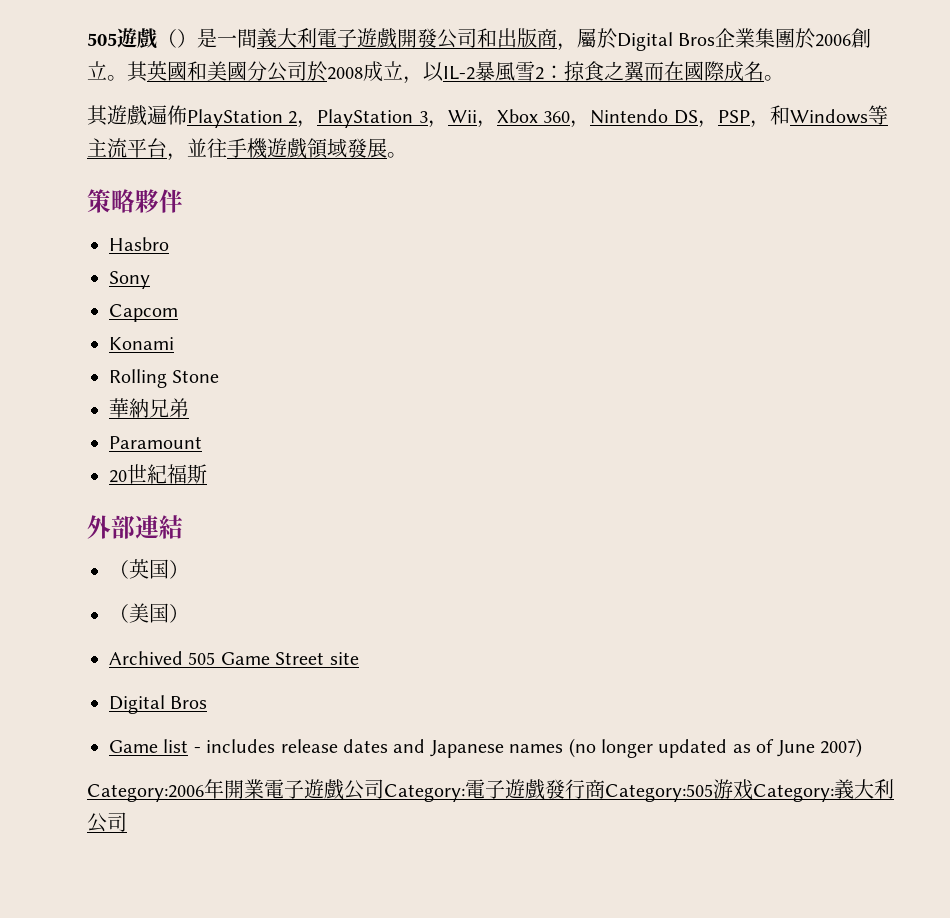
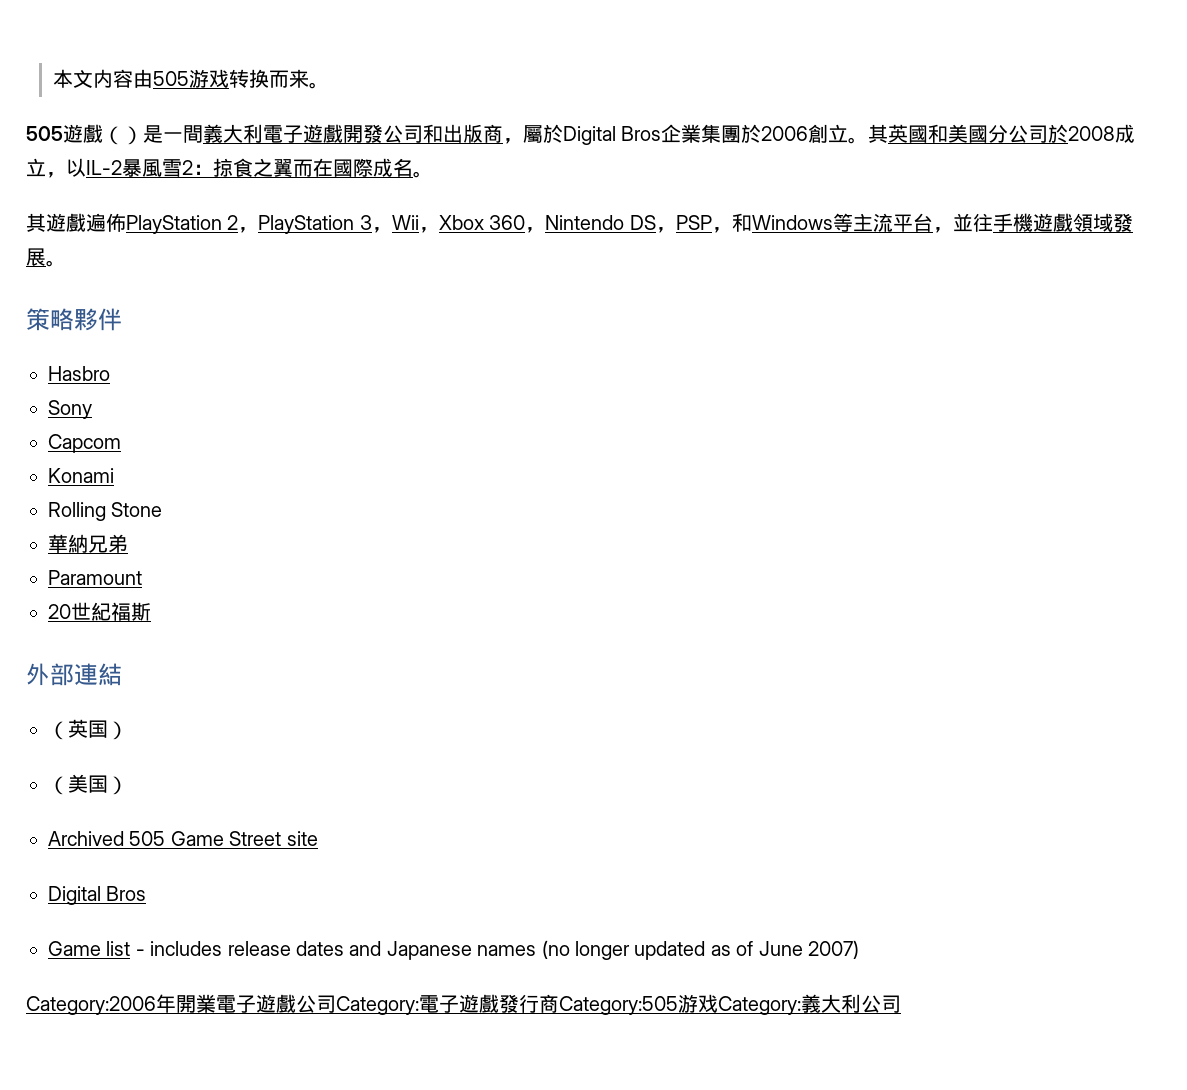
(87, 39) none -> [52,69,329,89] 本文内容由505游戏转换而来。 //

